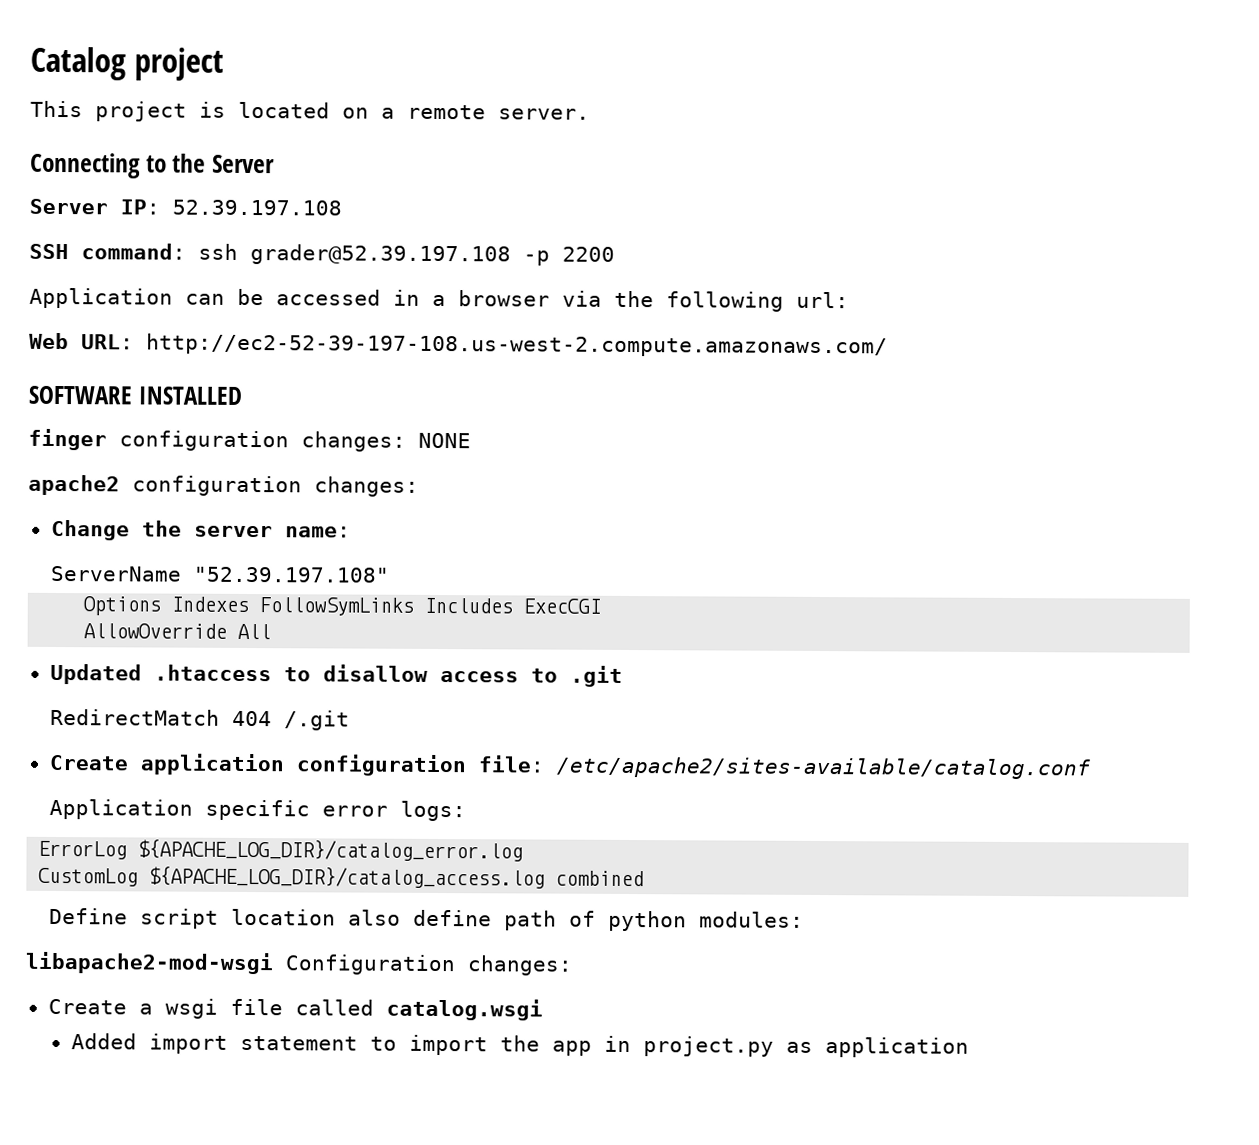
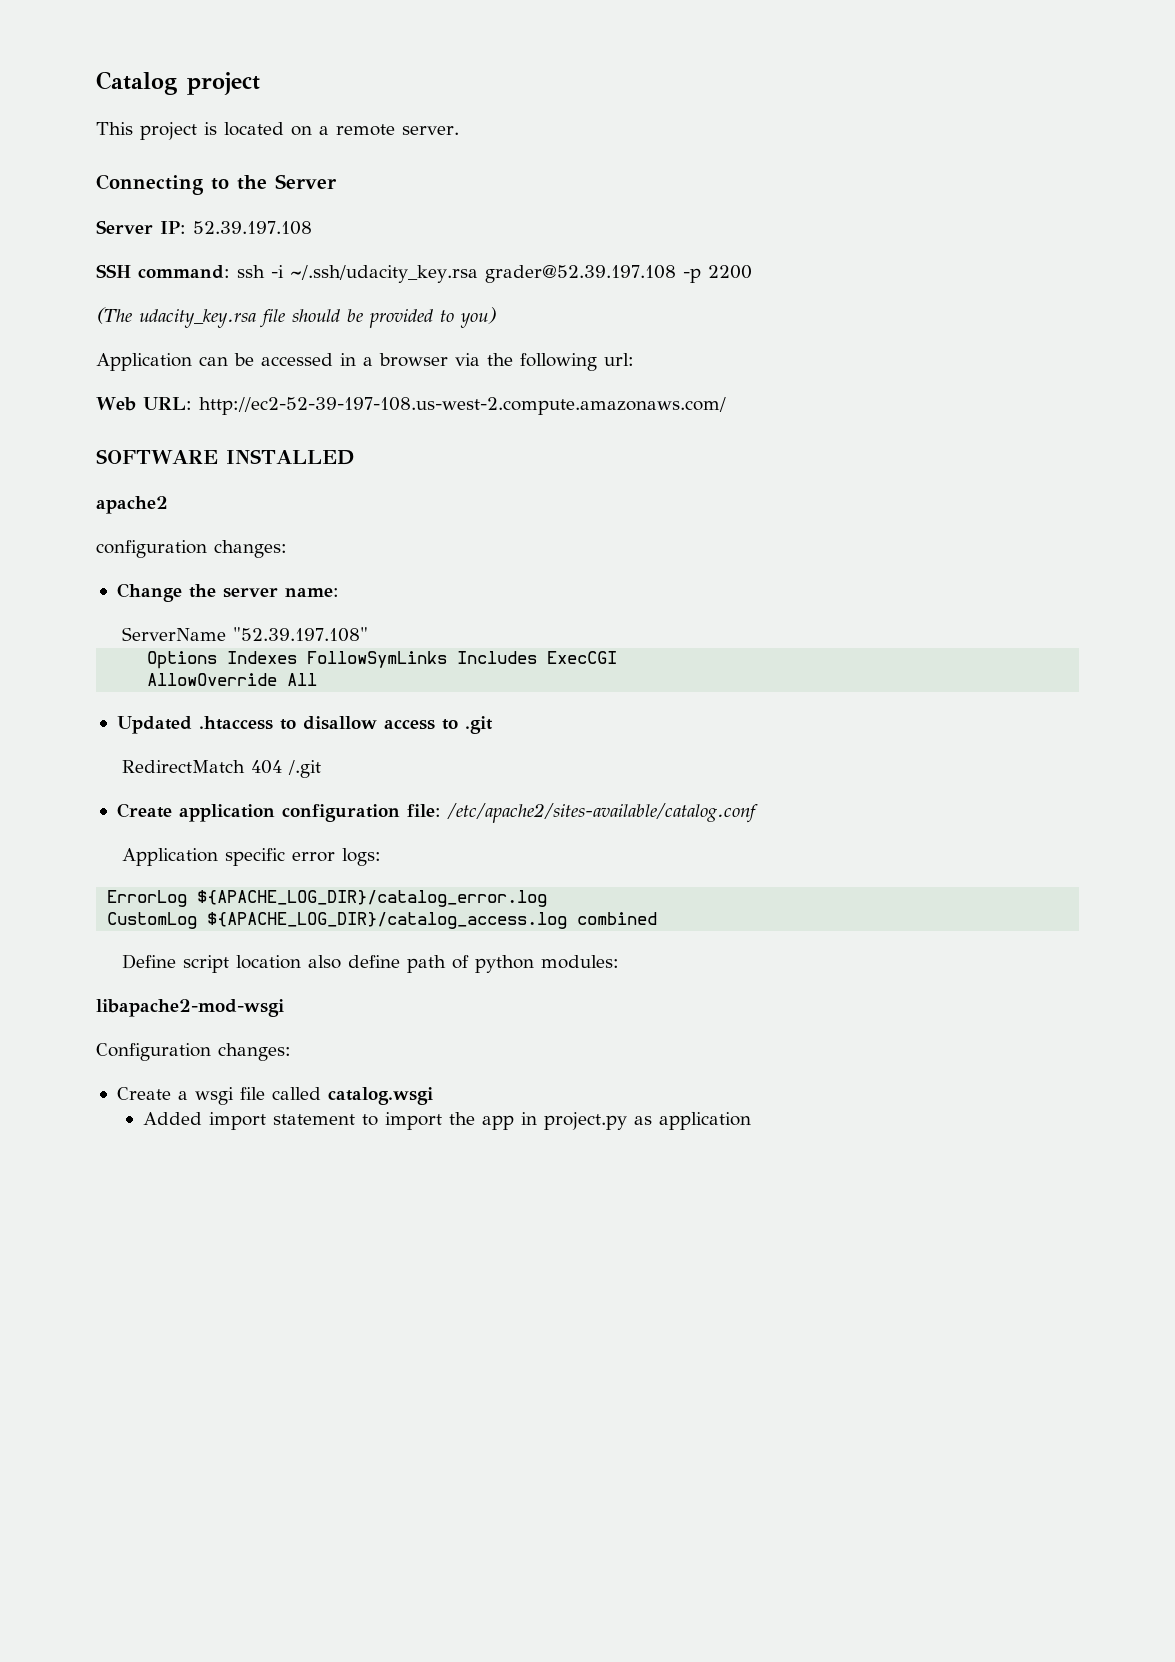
(238, 251) none -> [271,265,478,283] -i ~/.ssh/udacity_key.rsa
(615, 254) none -> [96,307,496,328] // (The udacity_key.rsa file should be provided to you)
[28,428,471,452] [28,474,120,496] finger configuration changes: NONE // apache2 -> [96,496,168,514] apache2 //
(274, 963) none -> (284, 1008) //

